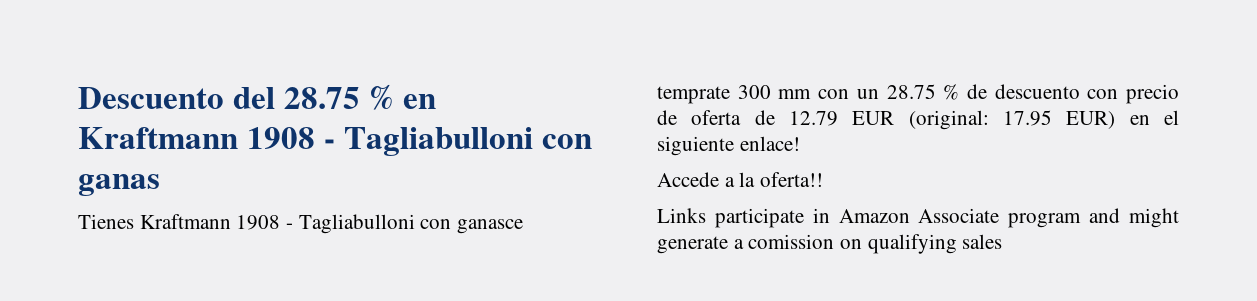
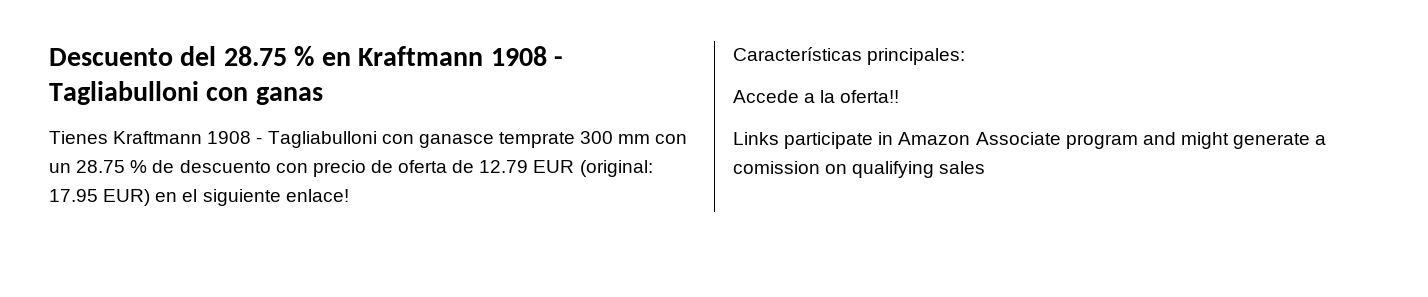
(800, 143) none -> [733,47,966,65] // Características principales:

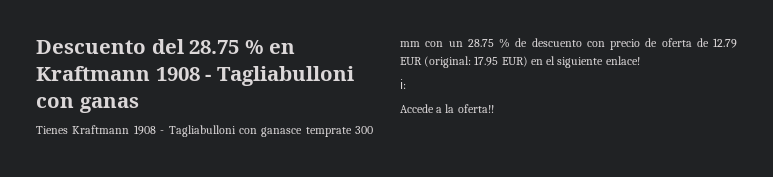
[733,47,966,65] Características principales: -> [400,79,406,89] ℹ:
[733,132,1327,149] [733,161,986,178] // Links participate in Amazon Associate program and might generate a comission on qualifying sales -> (494, 108) none

